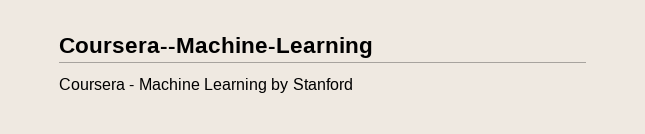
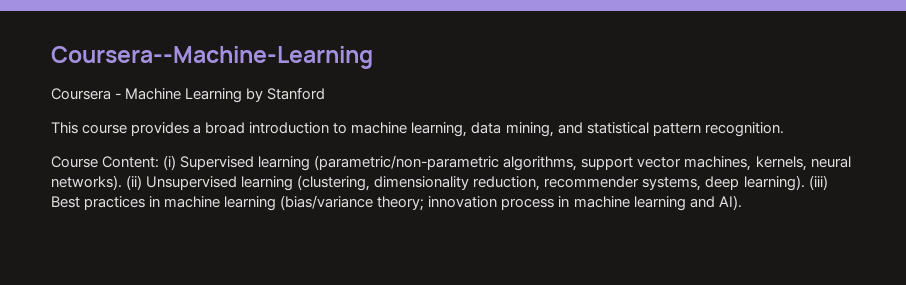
(353, 84) none -> [51,122,784,137] [51,155,851,171] [51,175,828,191] [51,195,742,211] // This course provides a broad introduction to machine learning, data mining, and statistical pattern recognition. // Course Content: (i) Supervised learning (parametric/non-parametric algorithms, support vector machines, kernels, neural networks). (ii) Unsupervised learning (clustering, dimensionality reduction, recommender systems, deep learning). (iii) Best practices in machine learning (bias/variance theory; innovation process in machine learning and AI).

